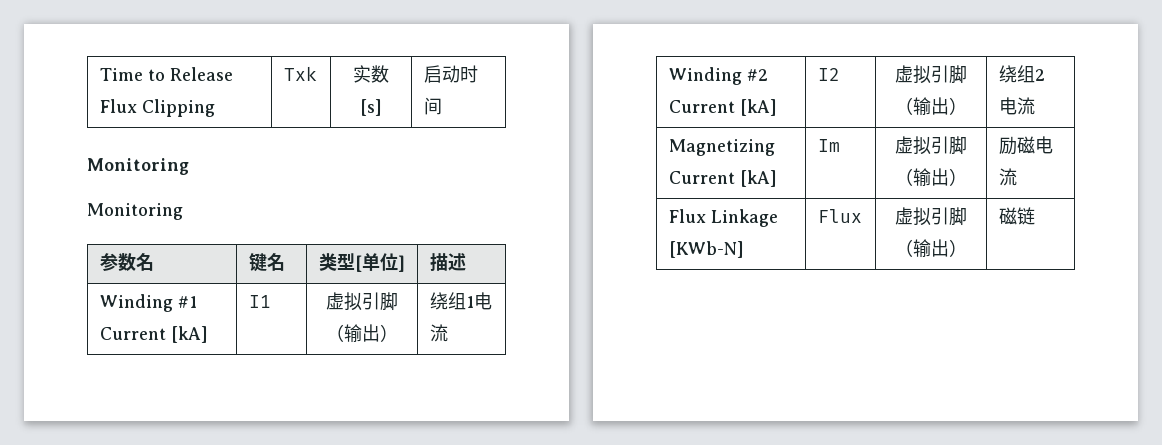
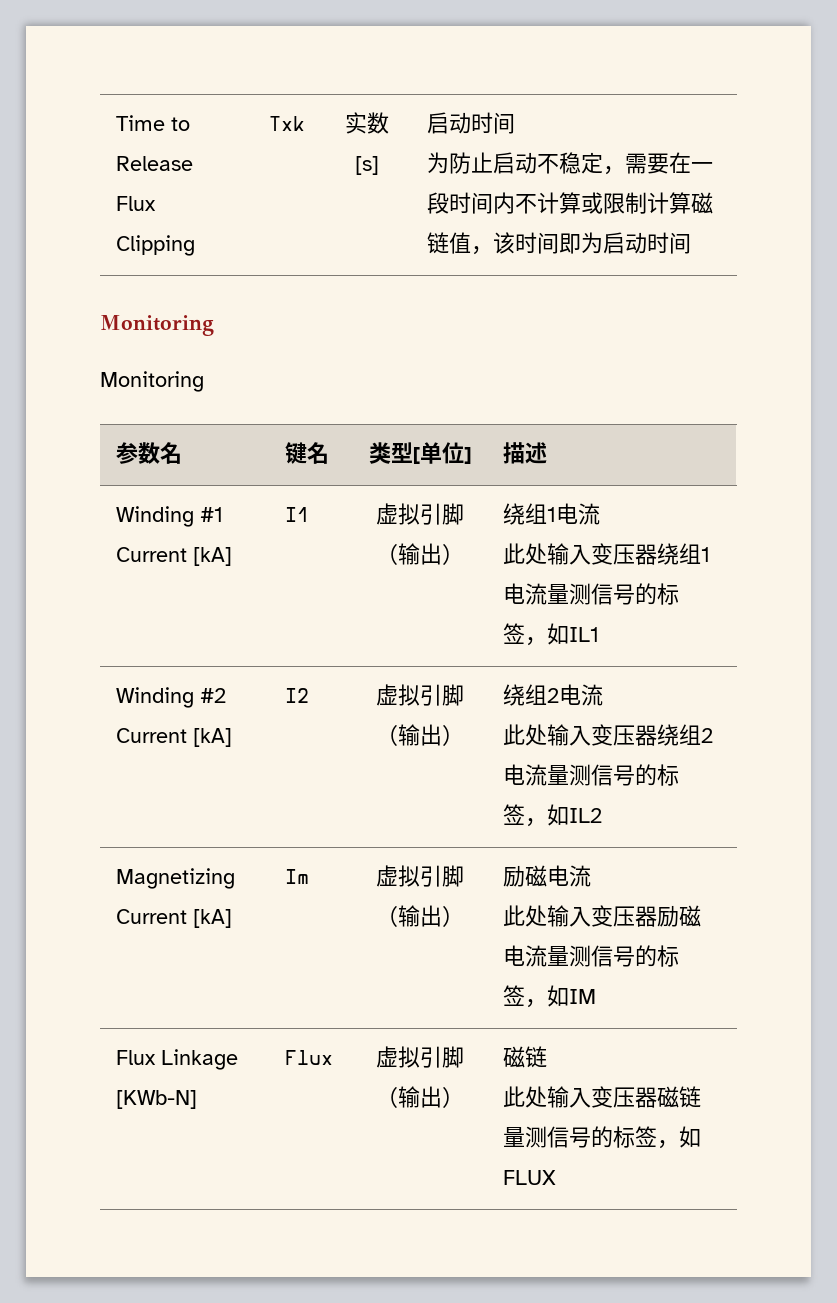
(442, 106) none -> [427,152,714,175] [427,192,714,214] [427,232,692,255] // 为防止启动不稳定，需要在一段时间内不计算或限制计算磁链值，该时间即为启动时间
(448, 333) none -> [503,543,711,565] [503,583,680,605] [503,623,600,646] // 此处输入变压器绕组1电流量测信号的标签，如IL1
(1035, 106) none -> [503,724,714,746] [503,764,680,786] [503,804,603,827] // 此处输入变压器绕组2电流量测信号的标签，如IL2
(1017, 177) none -> [503,905,702,927] [503,945,680,967] [503,985,597,1008] // 此处输入变压器励磁电流量测信号的标签，如IM
(1035, 216) none -> [503,1086,702,1108] [503,1126,702,1149] [503,1170,557,1185] // 此处输入变压器磁链量测信号的标签，如FLUX

